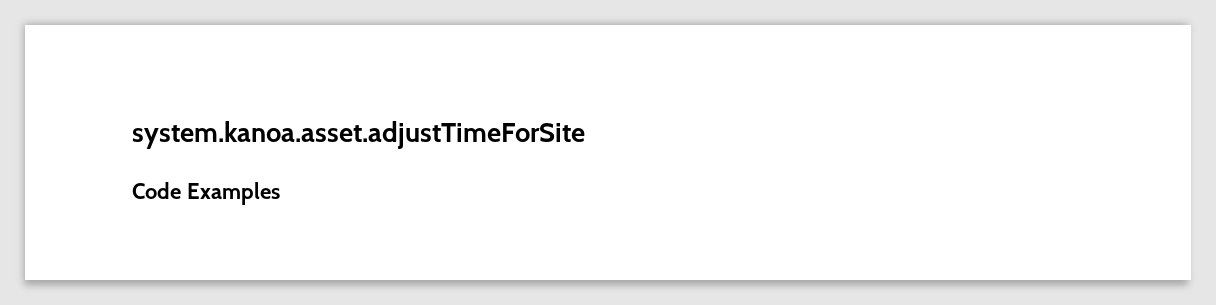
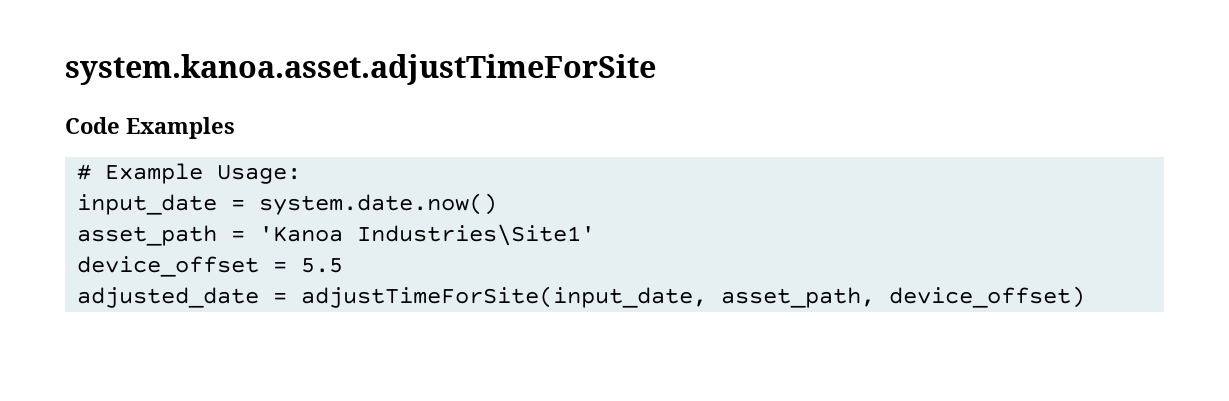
(280, 193) none -> [76,163,301,184] [76,193,497,215] [76,224,595,246] [76,256,343,277] [76,286,1085,308] // # Example Usage: // input_date = system.date.now() // asset_path = 'Kanoa Industries\Site1' // device_offset = 5.5 // adjusted_date = adjustTimeForSite(input_date, asset_path, device_offset)

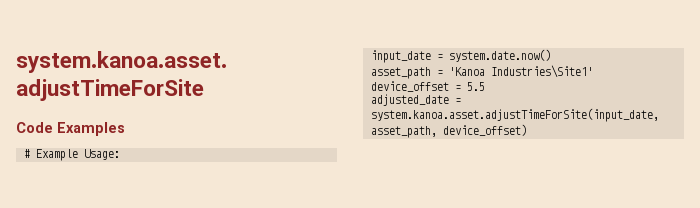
[300,286,707,308] adjustTimeForSite(input_date, -> [370,108,659,122] system.kanoa.asset.adjustTimeForSite(input_date,

